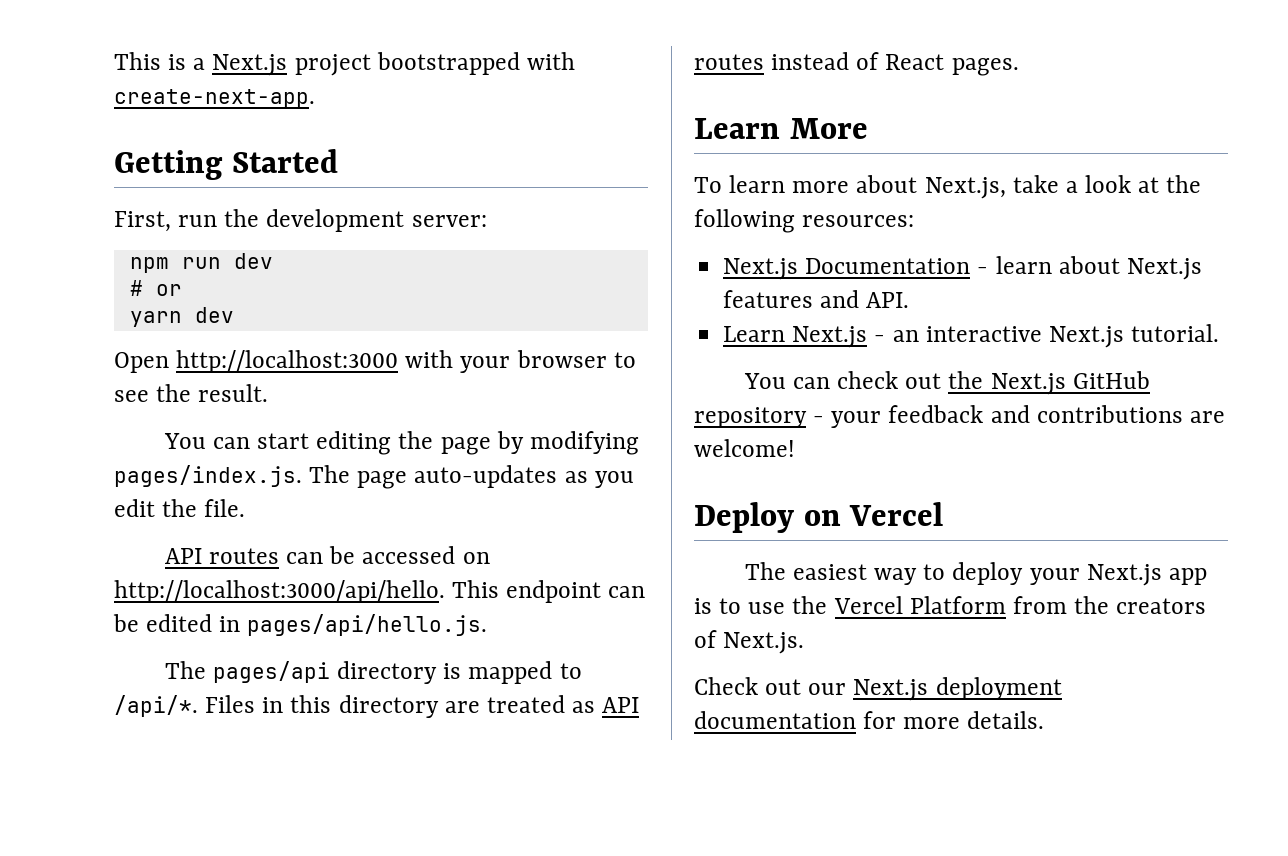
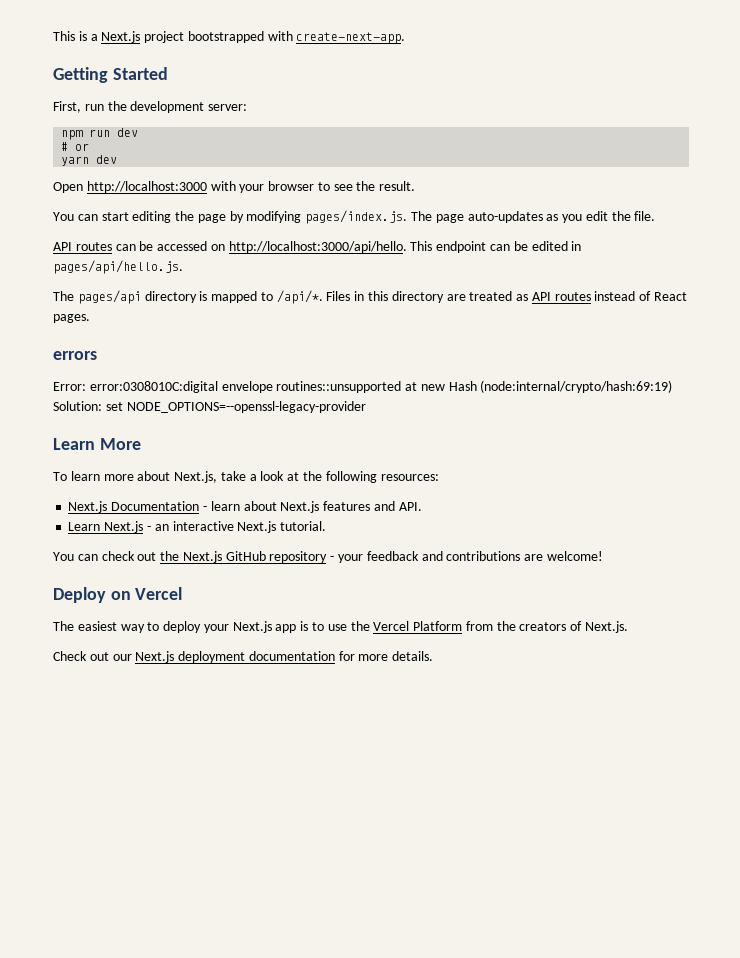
(1019, 67) none -> [53,351,97,360] [53,380,673,393] [53,401,366,413] // errors // Error: error:0308010C:digital envelope routines::unsupported at new Hash (node:internal/crypto/hash:69:19) Solution: set NODE_OPTIONS=--openssl-legacy-provider

